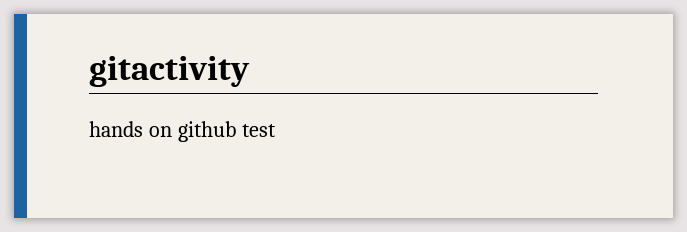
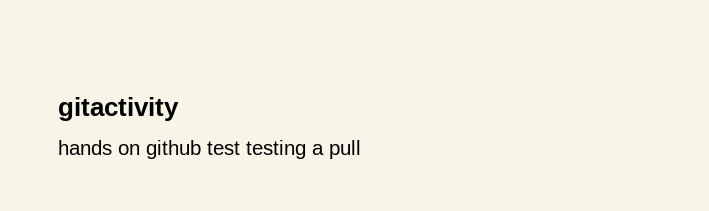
(276, 130) none -> [246,140,361,159] testing a pull

